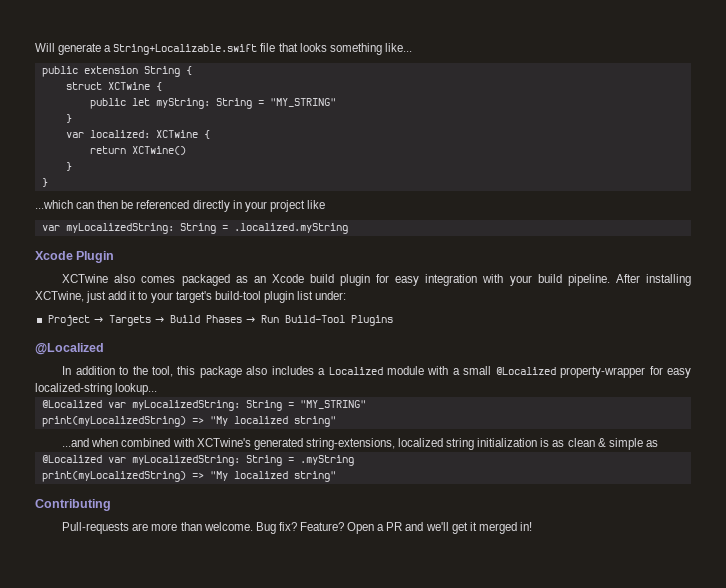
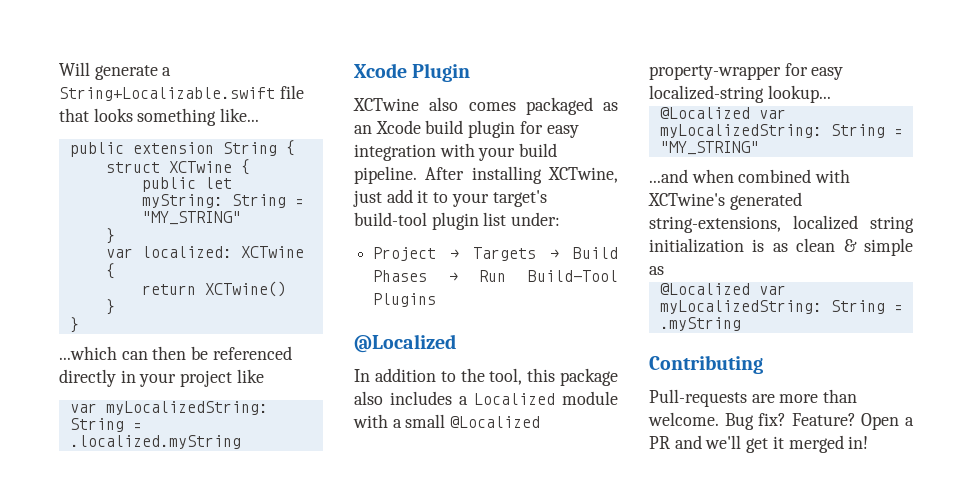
[41,416,336,427] // print(myLocalizedString) => "My localized string" -> (759, 148) none
[41,471,336,482] // print(myLocalizedString) => "My localized string" -> (741, 324) none

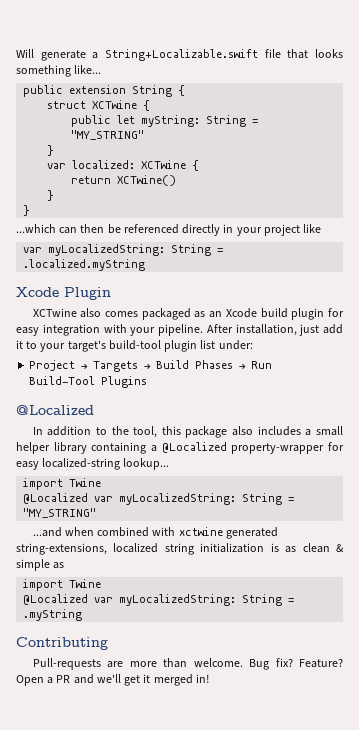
[519,143,558,157] build -> (156, 331) none
[471,166,618,184] installing XCTwine, -> [235,324,297,336] installation,
[474,391,618,405] [353,414,446,428] Localized module with a small -> [315,426,343,436] [16,442,157,454] small helper library containing a
(831, 94) none -> [23,478,102,490] // import Twine
[648,193,725,206] XCTwine's -> [178,527,223,536] xctwine
(664, 270) none -> [23,579,102,591] // import Twine

